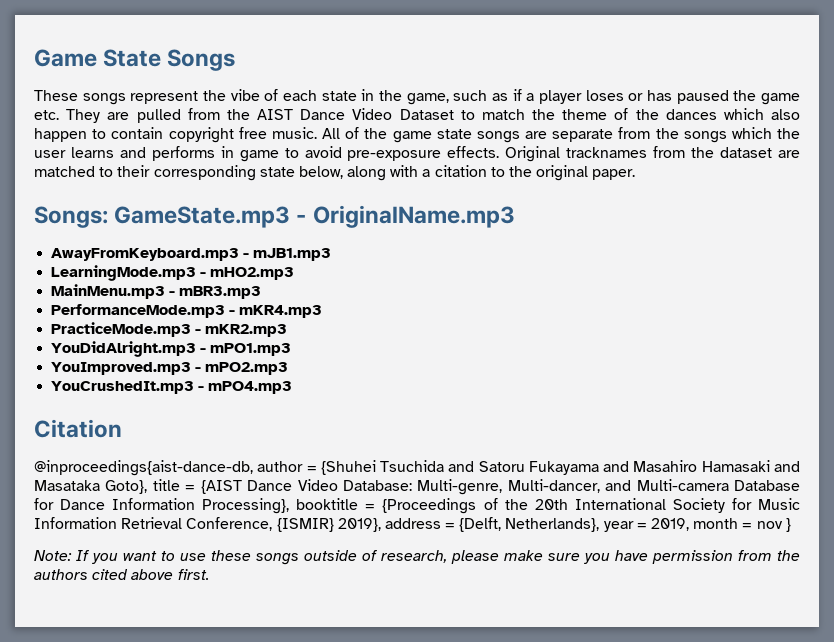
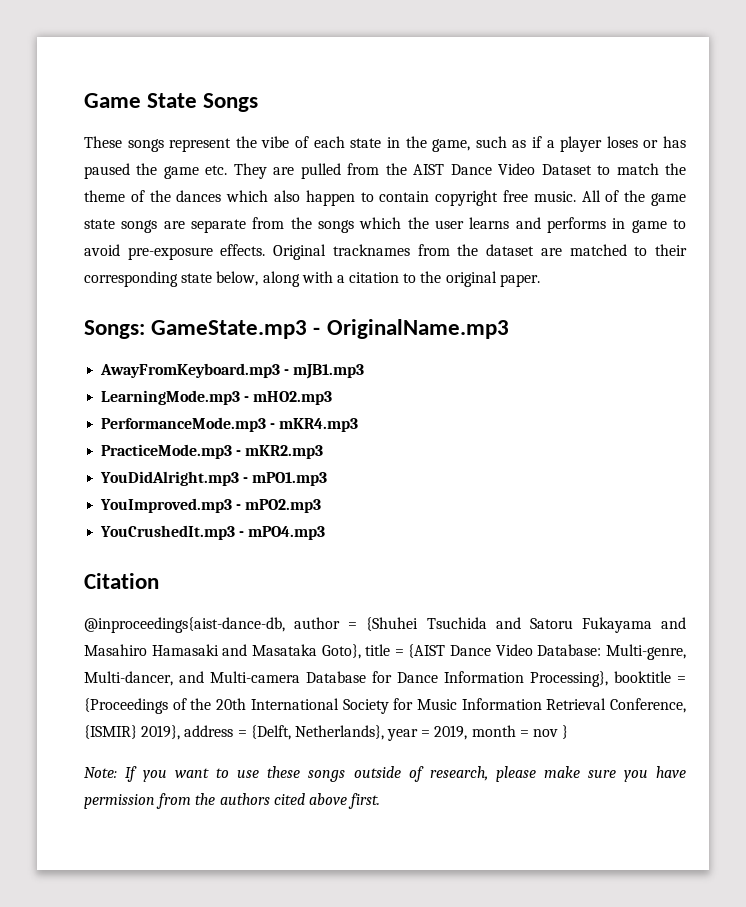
[51,284,262,299] // MainMenu.mp3 - mBR3.mp3 -> (333, 398) none

